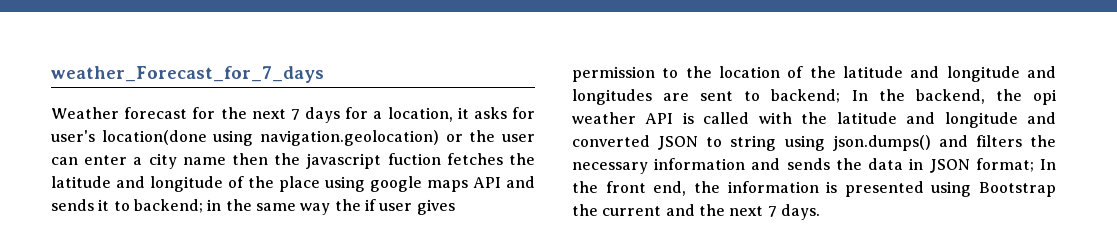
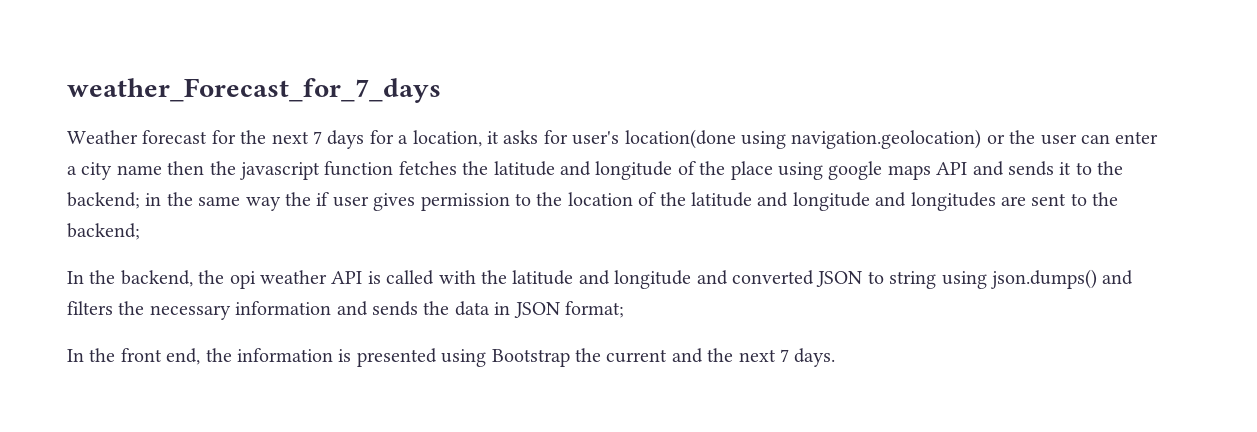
[387,153,441,165] fuction -> [324,161,394,176] function
(130, 206) none -> [1097,161,1124,175] the
[771,89,841,103] backend; -> [1092,192,1119,206] [67,223,140,240] the backend; //
(1034, 165) none -> (624, 309) //

